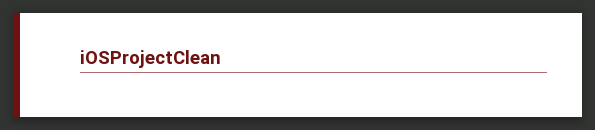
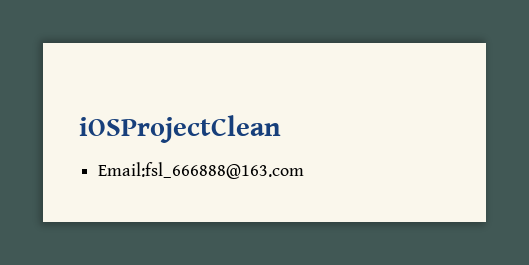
(221, 59) none -> [98,162,305,179] // Email:fsl_666888@163.com

